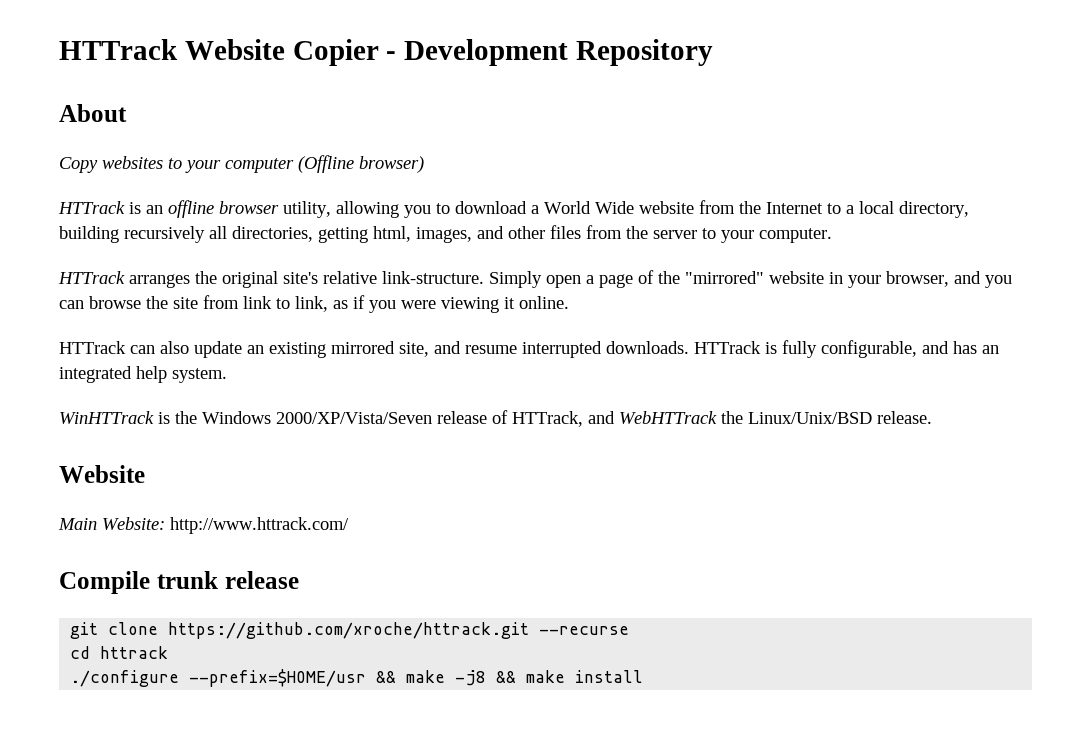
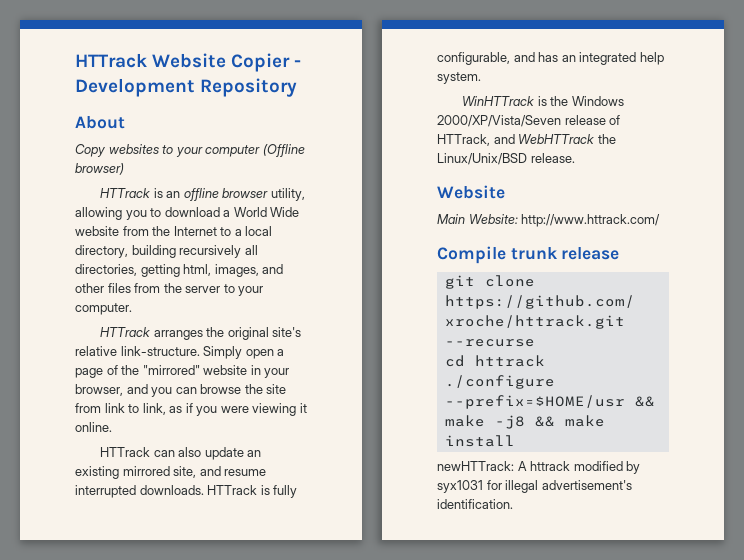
(644, 676) none -> [437,461,641,474] [437,480,632,493] [437,499,513,509] // newHTTrack: A httrack modified by syx1031 for illegal advertisement's identification.

